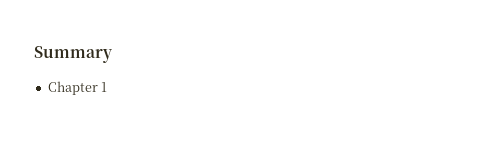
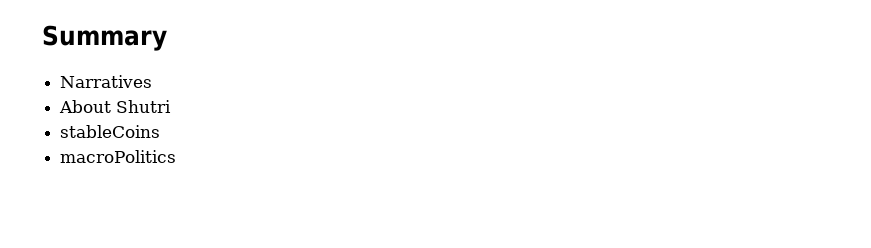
[47,81,108,95] Chapter 1 -> [60,75,153,88] [59,100,172,113] [60,125,161,138] [60,150,177,163] Narratives // About Shutri // stableCoins // macroPolitics

